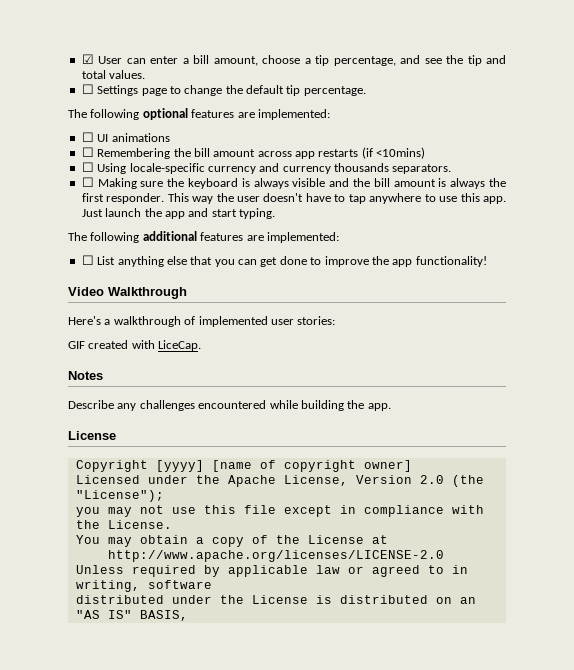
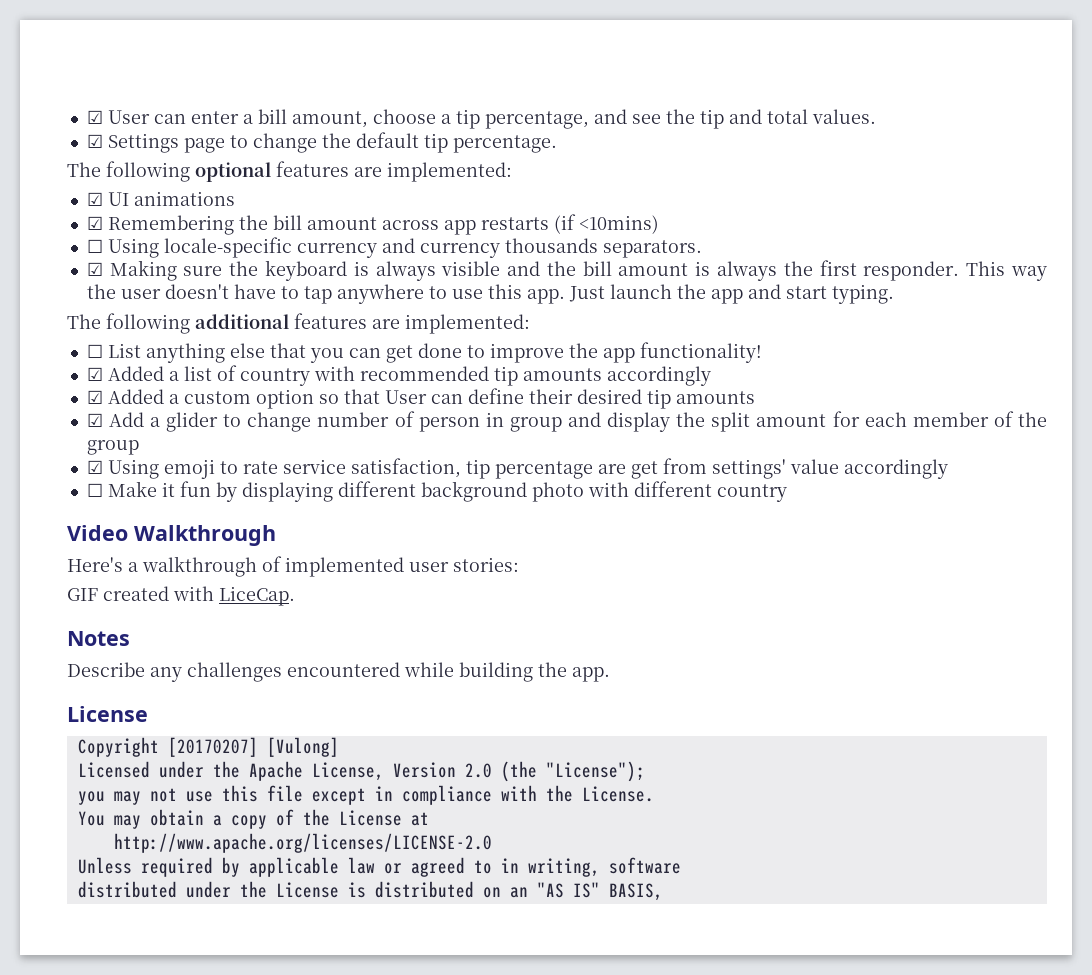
[81,84,94,94] ☐ -> [86,134,103,148] ☑
[81,132,94,142] ☐ -> [86,192,103,206] ☑
[81,147,94,157] ☐ -> [86,216,103,230] ☑
[81,177,94,187] ☐ -> [86,262,103,276] ☑
(487, 261) none -> [86,365,711,386] [86,388,755,409] [86,411,1048,432] [86,440,139,455] [86,458,948,479] [86,481,787,502] // ☑ Added a list of country with recommended tip amounts accordingly // ☑ Added a custom option so that User can define their desired tip amounts // ☑ Add a glider to change number of person in group and display the split amount for each member of the group // ☑ Using emoji to rate service satisfaction, tip percentage are get from settings' value accordingly // ☐ Make it fun by displaying different background photo with different country
[155,460,412,472] [yyyy] [name of copyright owner] -> [167,737,339,757] [20170207] [Vulong]

